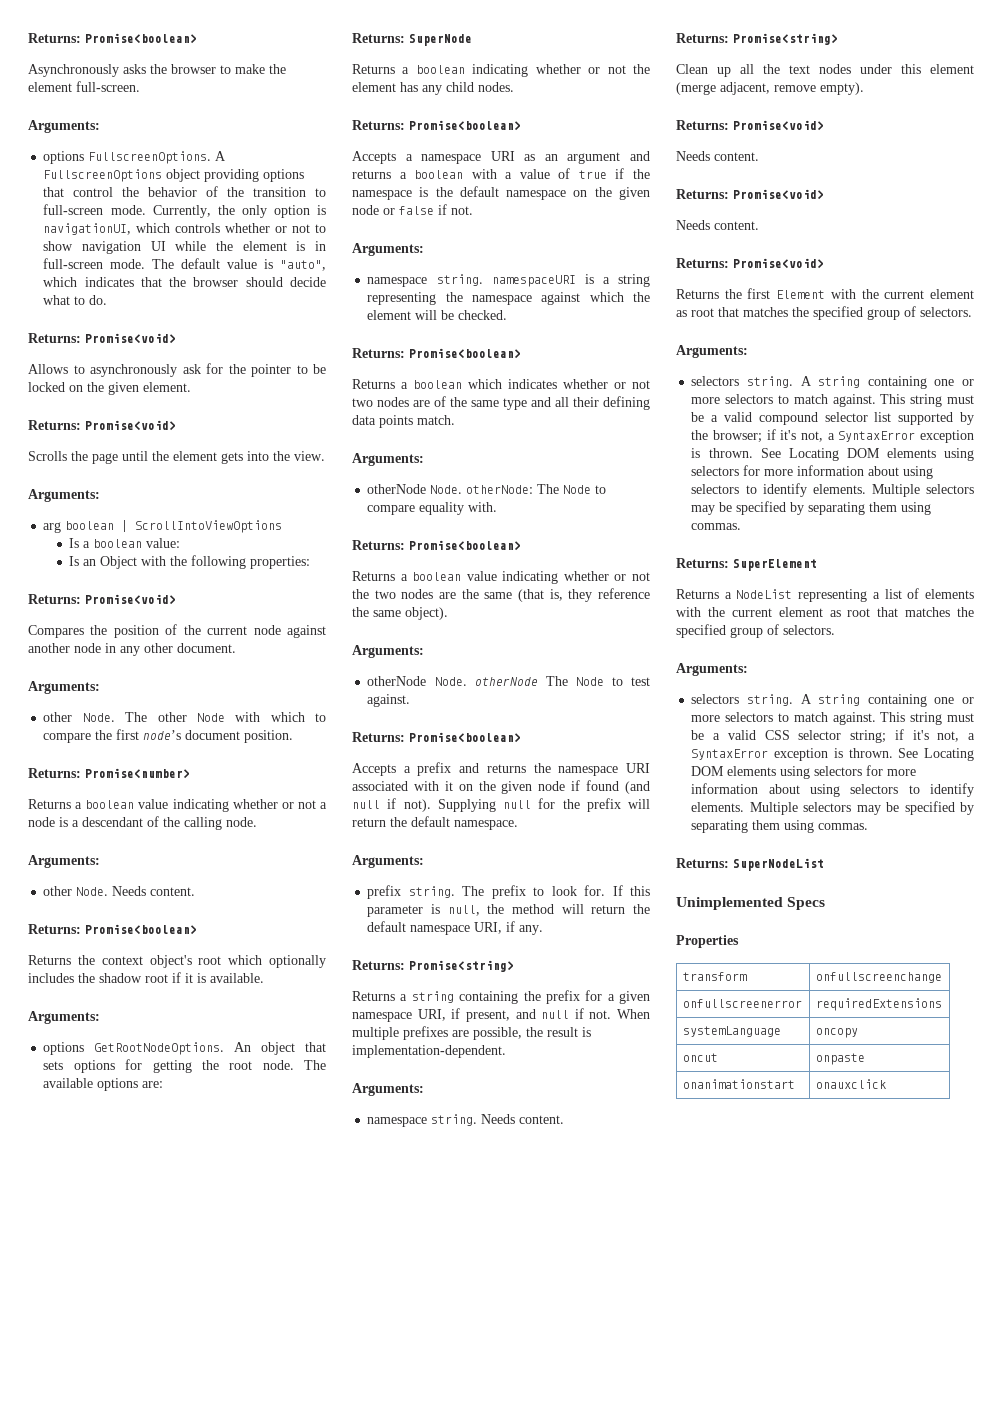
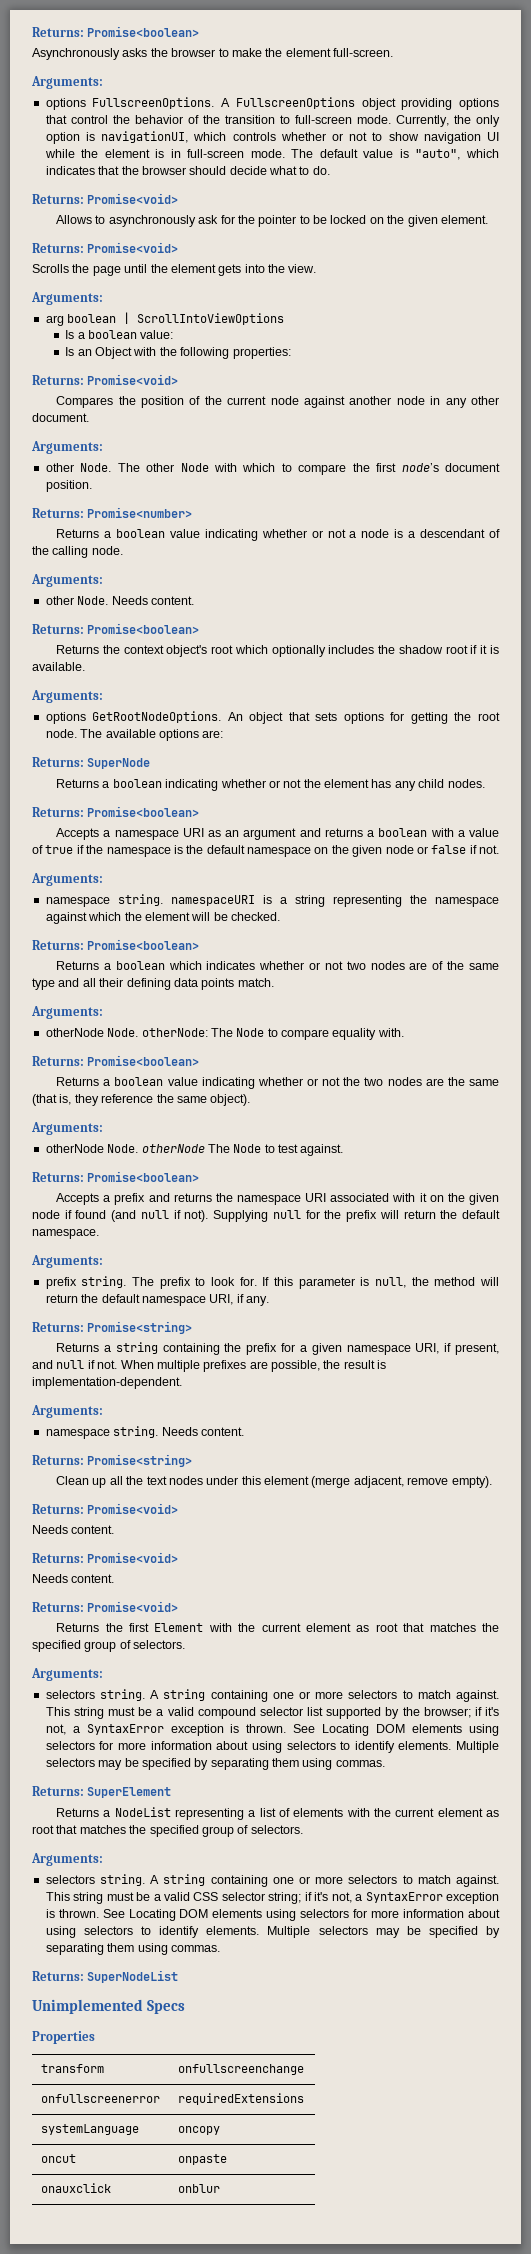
[682,1079,795,1089] [815,1079,886,1089] onanimationstart | onauxclick -> [40,2183,111,2193] [177,2184,220,2193] onauxclick | onblur

